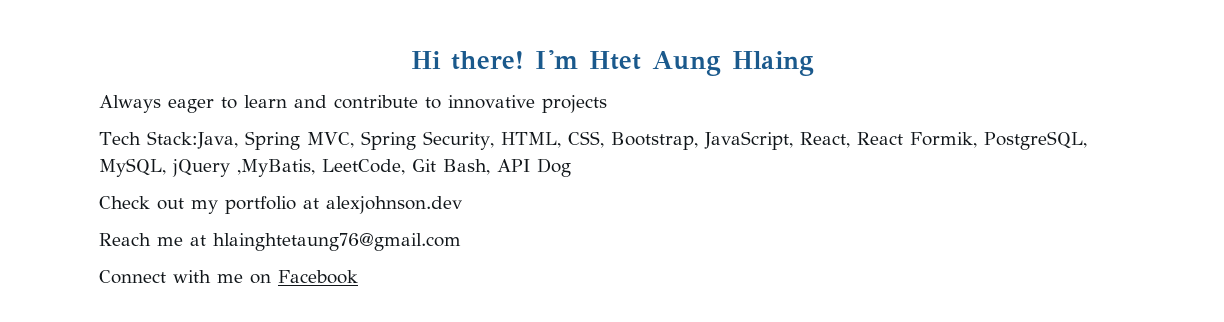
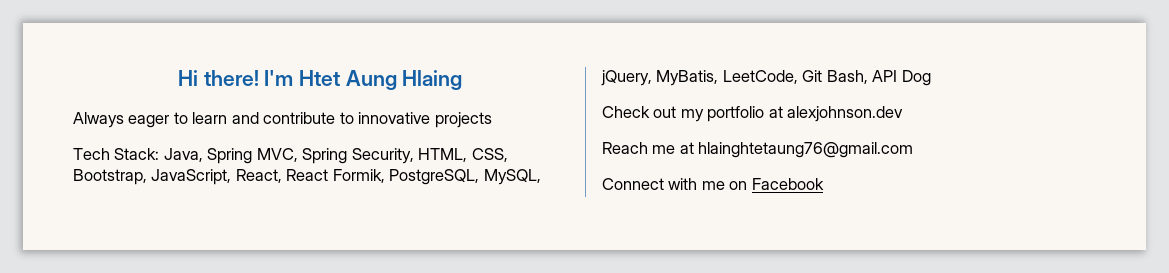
[146,131,238,149] Stack:Java, -> [114,148,203,162] Stack: Java,
[172,159,315,177] jQuery ,MyBatis, -> [601,70,719,86] jQuery, MyBatis,

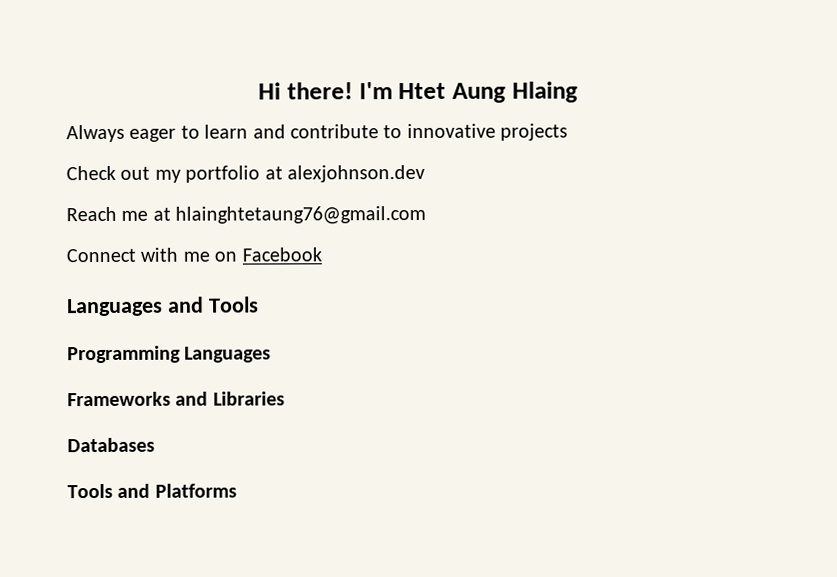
[73,148,508,164] [73,169,541,185] [601,70,931,86] // Tech Stack: Java, Spring MVC, Spring Security, HTML, CSS, Bootstrap, JavaScript, React, React Formik, PostgreSQL, MySQL, jQuery, MyBatis, LeetCode, Git Bash, API Dog -> (569, 132) none
(824, 184) none -> [67,296,259,317] [67,345,272,364] [67,391,285,407] [67,437,155,453] [67,483,237,499] // Languages and Tools // Programming Languages // Frameworks and Libraries // Databases // Tools and Platforms

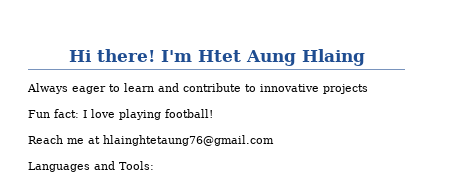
[66,164,425,183] [66,205,427,225] [66,247,322,263] [67,296,259,317] [67,345,272,364] [67,391,285,407] [67,437,155,453] [67,483,237,499] Check out my portfolio at alexjohnson.dev // Reach me at hlainghtetaung76@gmail.com // Connect with me on Facebook // Languages and Tools // Programming Languages // Frameworks and Libraries // Databases // Tools and Platforms -> [28,109,213,120] [28,135,274,146] [28,161,154,172] Fun fact: I love playing football! // Reach me at hlainghtetaung76@gmail.com // Languages and Tools:

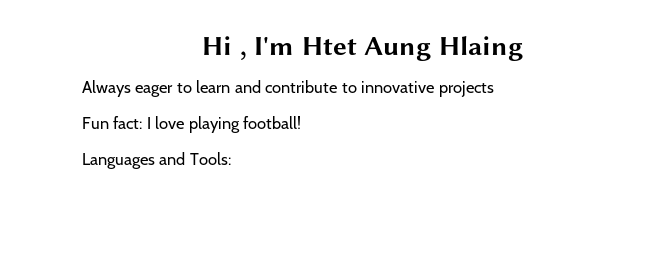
[96,49,155,62] there! -> [239,51,247,60] ,
[28,135,274,146] // Reach me at hlainghtetaung76@gmail.com -> (302, 122) none

